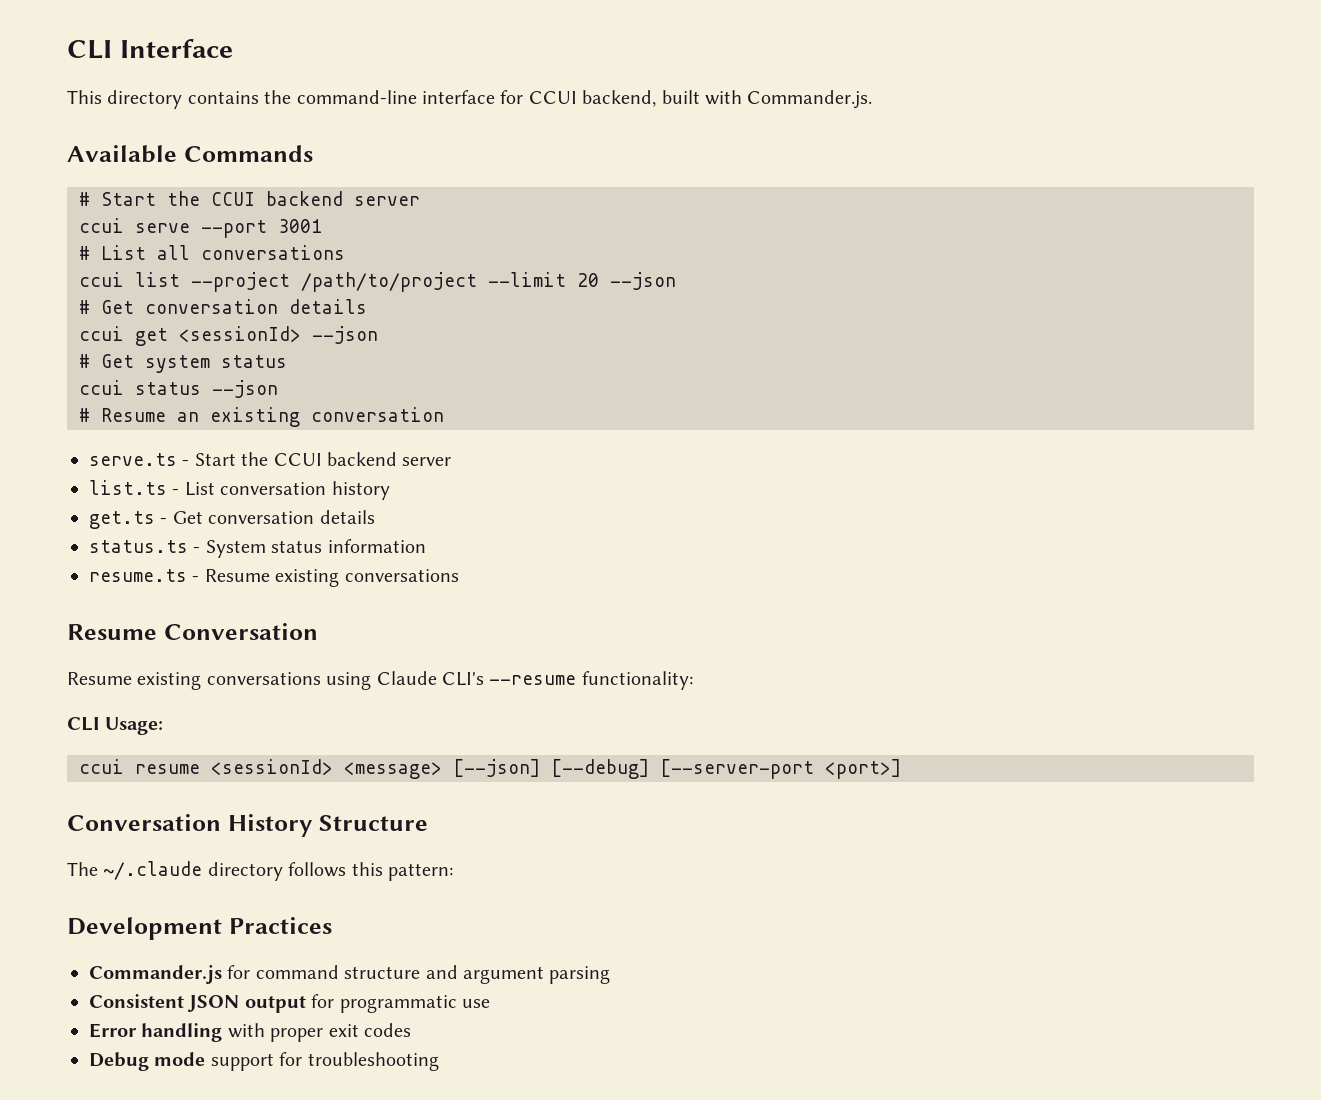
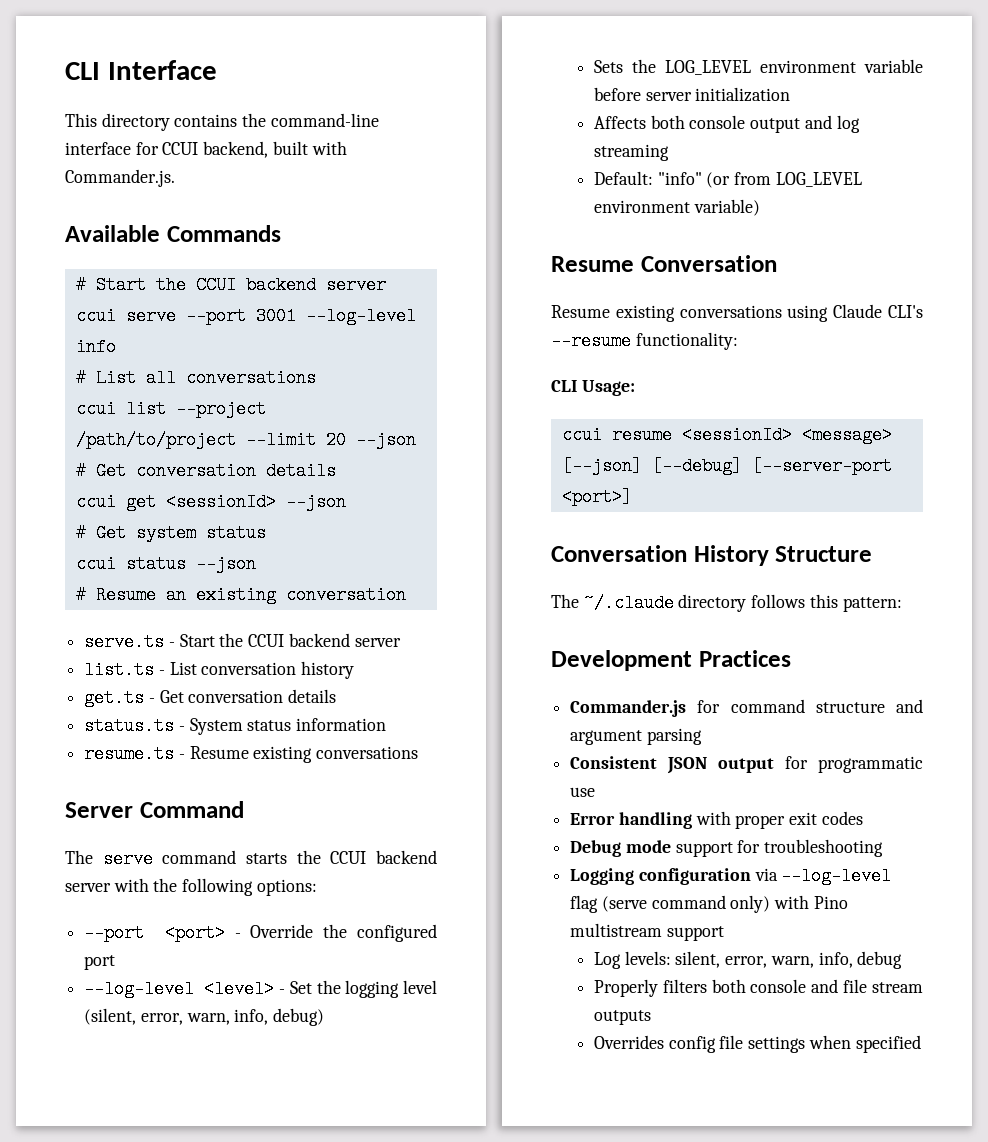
(322, 226) none -> [305,307,416,325] [75,338,116,356] --log-level info
(459, 575) none -> [65,801,244,818] [65,850,437,868] [65,878,317,896] [84,924,437,942] [84,955,116,970] [84,980,437,998] [84,1008,325,1026] [593,59,923,75] [593,87,791,102] [593,115,860,133] [593,144,669,161] [593,171,862,188] [593,199,760,216] // Server Command // The serve command starts the CCUI backend server with the following options: // --port <port> - Override the configured port // --log-level <level> - Set the logging level (silent, error, warn, info, debug) // Sets the LOG_LEVEL environment variable before server initialization // Affects both console output and log streaming // Default: "info" (or from LOG_LEVEL environment variable)
(439, 1061) none -> [570,867,892,885] [570,895,848,913] [570,923,724,941] [593,951,903,969] [593,979,923,997] [593,1010,651,1025] [593,1035,921,1053] // Logging configuration via --log-level flag (serve command only) with Pino multistream support // Log levels: silent, error, warn, info, debug // Properly filters both console and file stream outputs // Overrides config file settings when specified

